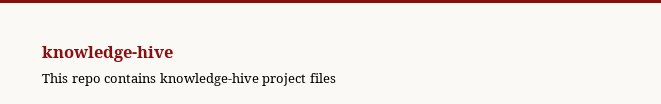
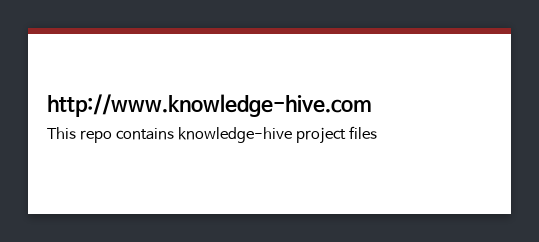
[42,46,173,62] knowledge-hive -> [47,94,372,117] http://www.knowledge-hive.com

